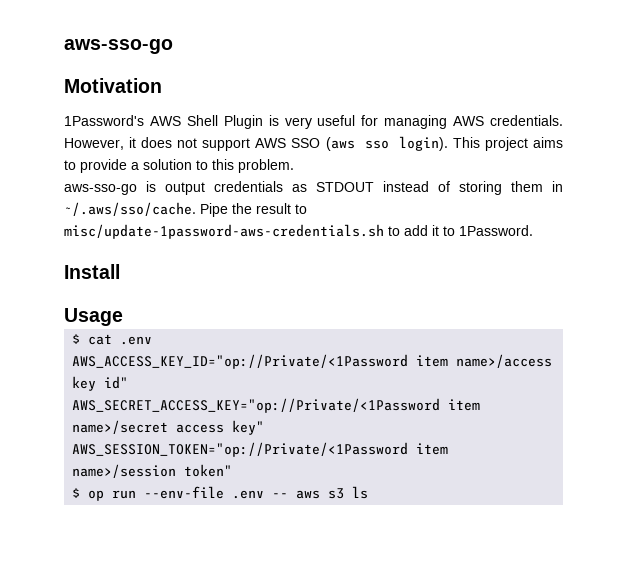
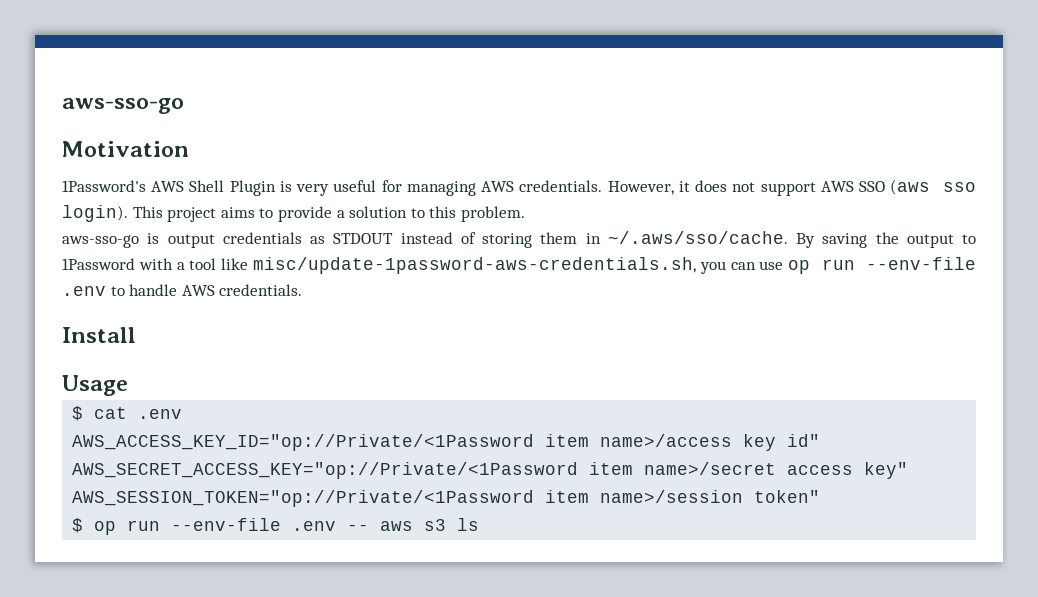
[200,203,307,217] [64,224,533,239] Pipe the result to misc/update-1password-aws-credentials.sh to add it to 1Password. -> [796,232,976,248] [62,257,976,274] [62,284,303,296] By saving the output to 1Password with a tool like misc/update-1password-aws-credentials.sh, you can use op run --env-file .env to handle AWS credentials.

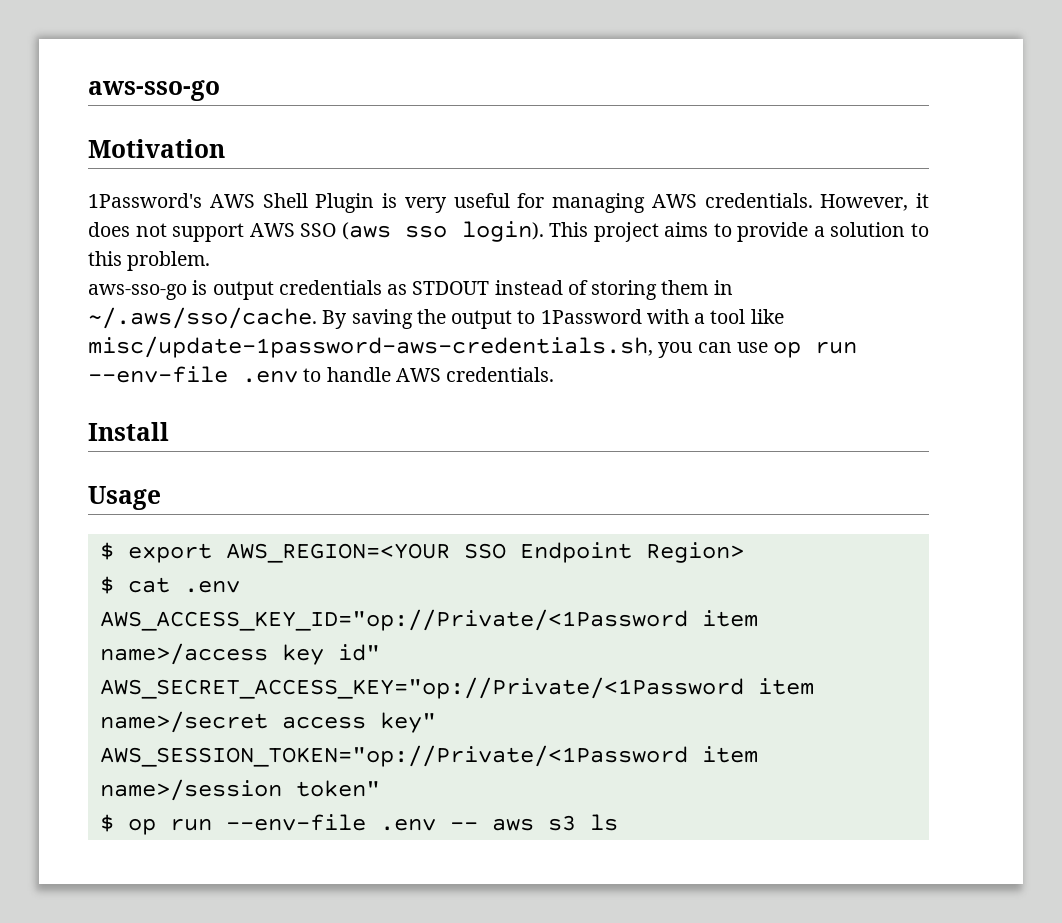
(128, 385) none -> [99,542,744,563] // $ export AWS_REGION=<YOUR SSO Endpoint Region>

